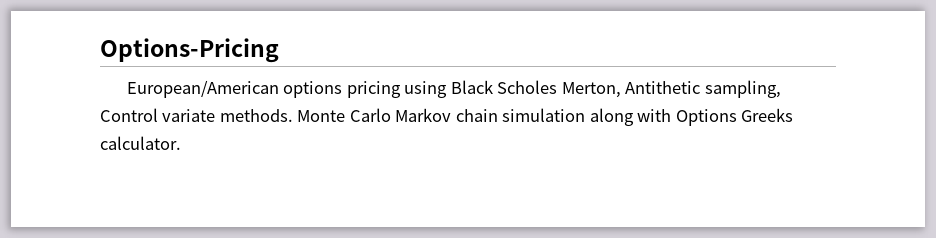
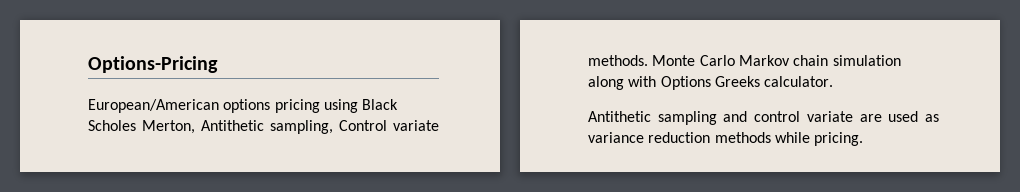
(181, 143) none -> [588,111,939,125] [588,132,864,146] // Antithetic sampling and control variate are used as variance reduction methods while pricing.

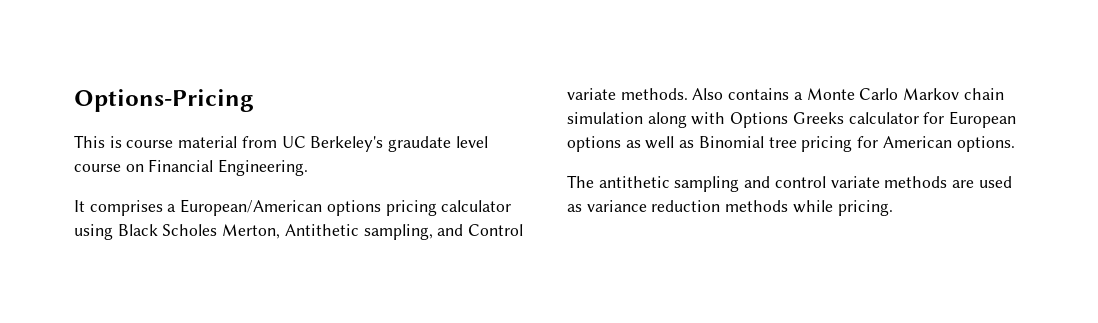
(218, 64) none -> [74,135,488,152] [74,159,309,176] [74,200,177,216] This is course material from UC Berkeley's graudate level course on Financial Engineering. // It comprises a
(320, 106) none -> [441,200,512,212] calculator
(333, 127) none -> [437,224,464,236] and
(648, 60) none -> [692,88,803,100] Also contains a
[764,76,834,87] [588,111,651,122] calculator. // Antithetic -> [848,111,1017,128] [567,136,1015,152] [567,175,670,188] calculator for European options as well as Binomial tree pricing for American options. // The antithetic
(853, 116) none -> [884,176,948,188] methods

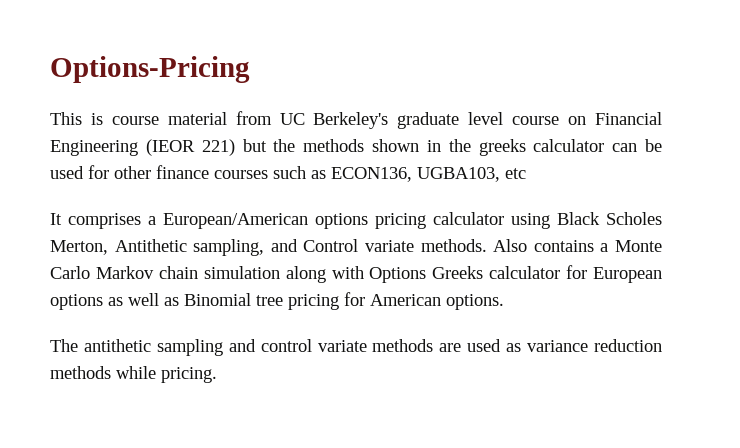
[388,136,452,152] graudate -> [397,112,460,129] graduate
[218,159,309,176] Engineering. -> [50,139,662,156] [50,165,526,182] Engineering (IEOR 221) but the methods shown in the greeks calculator can be used for other finance courses such as ECON136, UGBA103, etc

